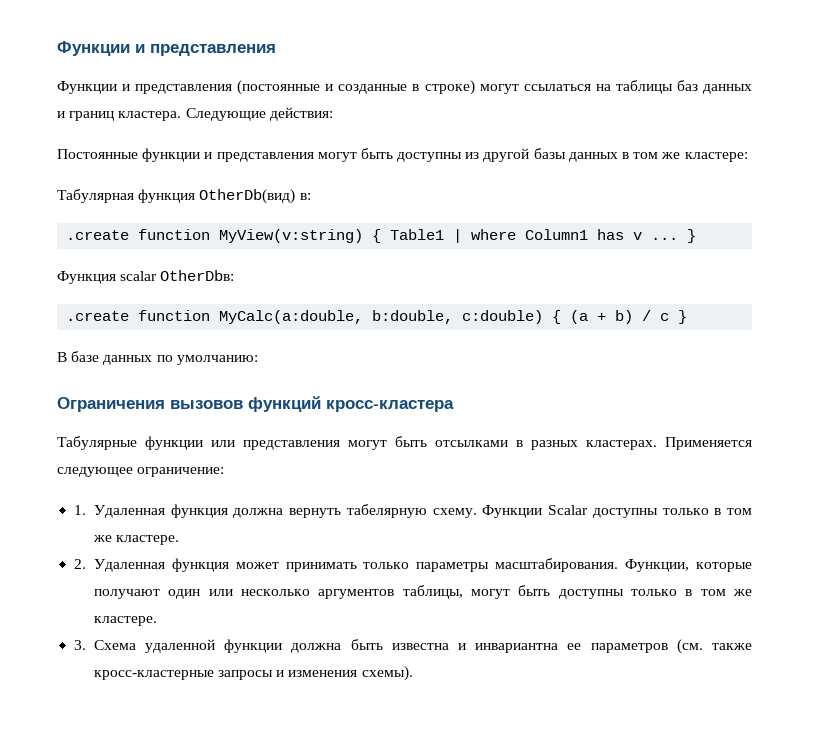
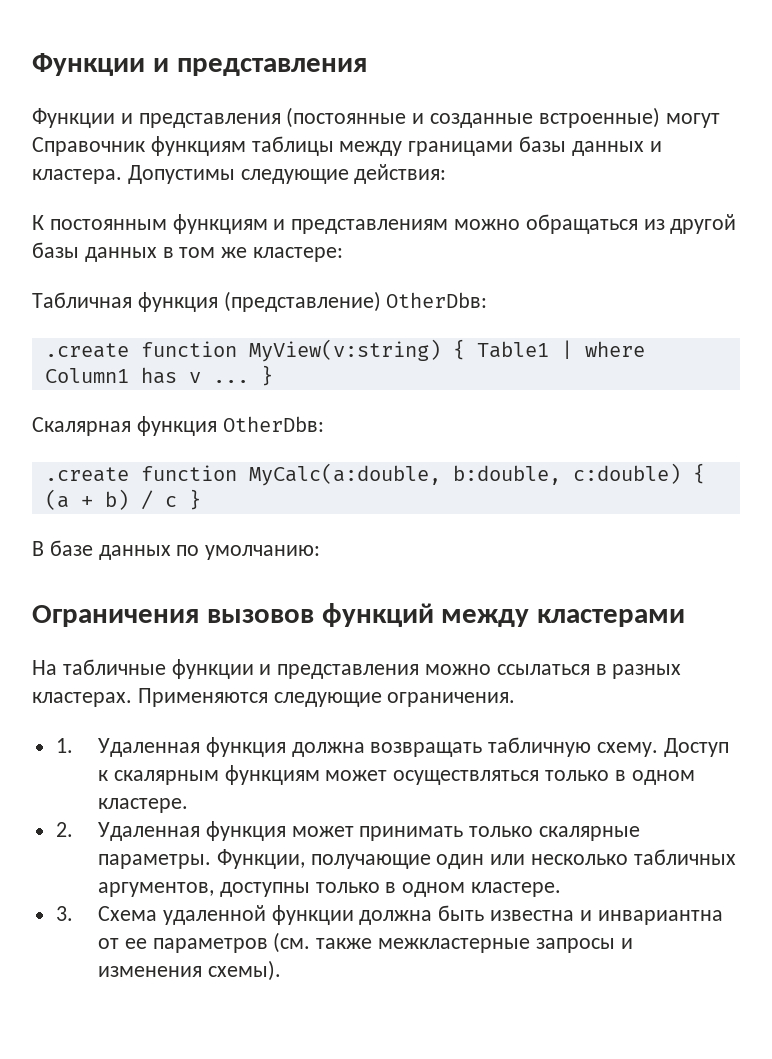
[412,80,753,95] [57,107,333,121] [57,148,463,162] в строке) могут ссылаться на таблицы баз данных и границ кластера. Следующие действия: // Постоянные функции и представления могут быть доступны -> [538,107,720,128] [32,136,662,156] [32,164,447,184] [32,214,638,234] встроенные) могут Справочник функциям таблицы между границами базы данных и кластера. Допустимы следующие действия: // К постоянным функциям и представлениям можно обращаться
[57,189,311,204] Табулярная функция OtherDb(вид) в: -> [32,291,488,312] Табличная функция (представление) OtherDbв:
[57,271,158,284] Функция scalar -> [32,416,217,436] Скалярная функция
[326,400,454,412] [57,436,752,450] [57,467,225,477] [74,504,752,518] [92,535,112,542] кросс-кластера // Табулярные функции или представления могут быть отсылками в разных кластерах. Применяется следующее ограничение: // 1. Удаленная функция должна вернуть табелярную схему. Функции Scalar доступны только в том же -> [441,609,686,627] [32,659,682,679] [32,688,516,707] [55,737,729,757] [97,765,695,785] между кластерами // На табличные функции и представления можно ссылаться в разных кластерах. Применяются следующие ограничения. // 1. Удаленная функция должна возвращать табличную схему. Доступ к скалярным функциям может осуществляться только в одном
[416,558,752,572] [93,585,753,599] параметры масштабирования. Функции, которые получают один или несколько аргументов таблицы, могут быть доступны только в том же -> [539,826,641,841] [97,849,736,869] [97,882,466,897] скалярные параметры. Функции, получающие один или несколько табличных аргументов, доступны только в одном
(559, 648) none -> [97,938,119,949] от
[93,670,214,680] кросс-кластерные -> [378,938,531,953] межкластерные

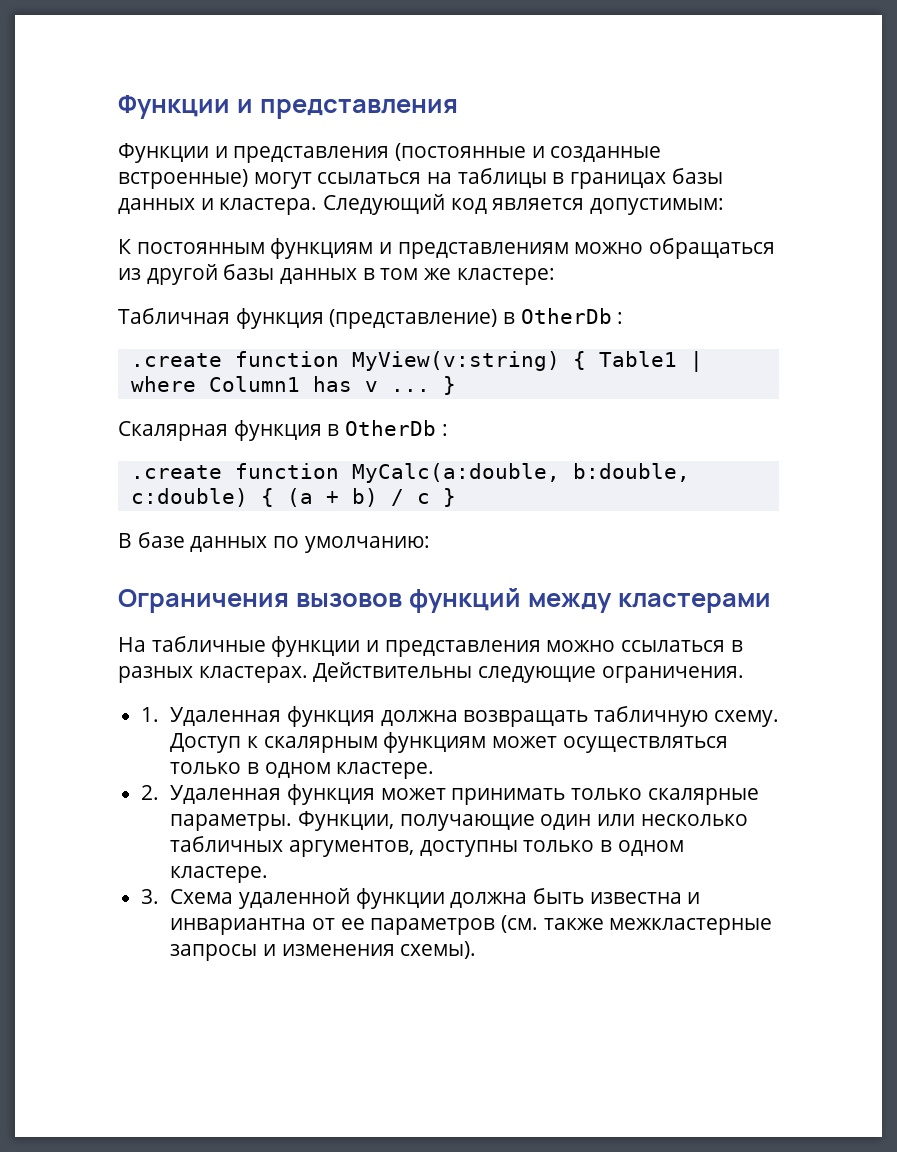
[32,136,662,156] [32,164,447,184] Справочник функциям таблицы между границами базы данных и кластера. Допустимы следующие действия: -> [317,168,723,189] [118,194,725,215] ссылаться на таблицы в границах базы данных и кластера. Следующий код является допустимым:
[386,292,488,308] OtherDbв: -> [503,308,624,324] в OtherDb :
[222,416,324,432] OtherDbв: -> [327,420,448,436] в OtherDb :
[137,688,268,707] Применяются -> [313,662,473,682] Действительны

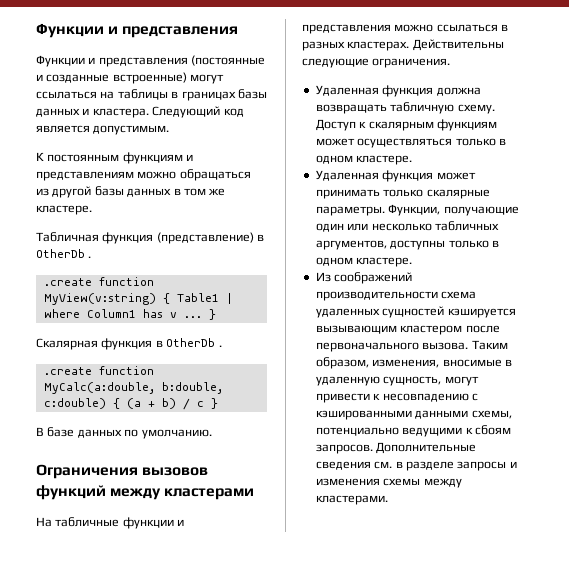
[590,198,725,215] допустимым: -> [93,125,170,135] допустимым.
[456,268,555,285] кластере: -> [36,205,92,215] кластере.
[617,312,624,324] : -> [88,256,92,258] .
[441,424,448,436] : -> [218,345,222,347] .
[304,536,430,553] умолчанию: -> [141,429,212,439] умолчанию.
[141,707,160,722] 1. -> (451, 63) none
[141,785,160,800] 2. -> (413, 160) none
[141,888,701,909] [170,915,773,935] [170,941,477,961] 3. Схема удаленной функции должна быть известна и инвариантна от ее параметров (см. также межкластерные запросы и изменения схемы). -> [315,272,413,284] [315,291,477,301] [315,306,516,318] [315,325,500,335] [315,340,508,352] [315,357,512,369] [315,376,479,386] [315,393,478,403] [315,410,512,420] [315,425,511,437] [315,442,477,454] [315,461,517,471] [315,478,462,488] [315,495,388,505] Из соображений производительности схема удаленных сущностей кэшируется вызывающим кластером после первоначального вызова. Таким образом, изменения, вносимые в удаленную сущность, могут привести к несовпадению с кэшированными данными схемы, потенциально ведущими к сбоям запросов. Дополнительные сведения см. в разделе запросы и изменения схемы между кластерами.

